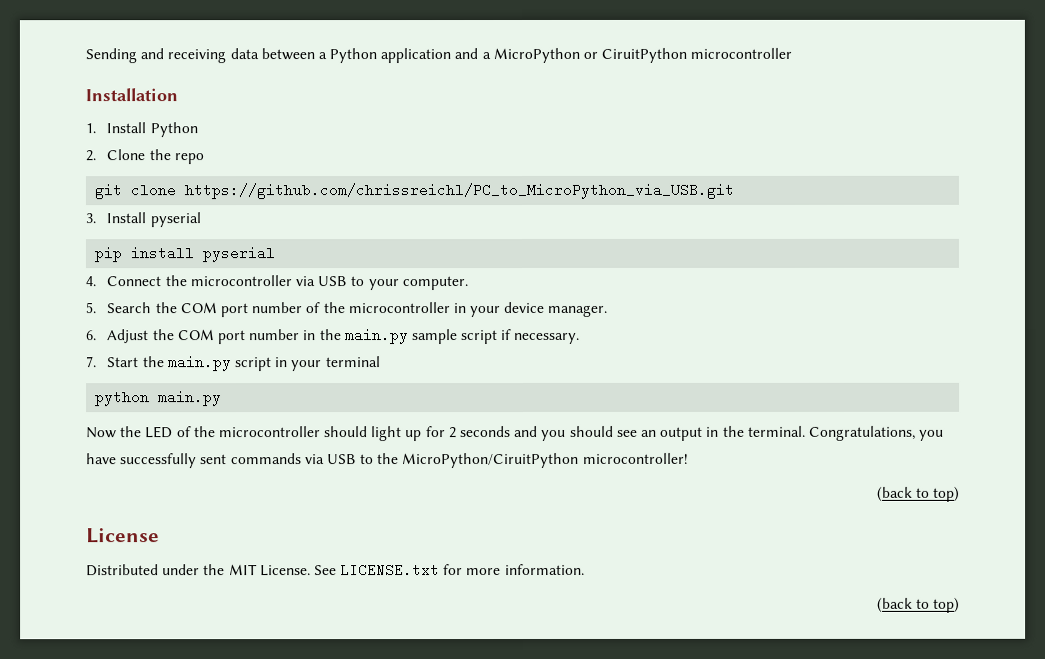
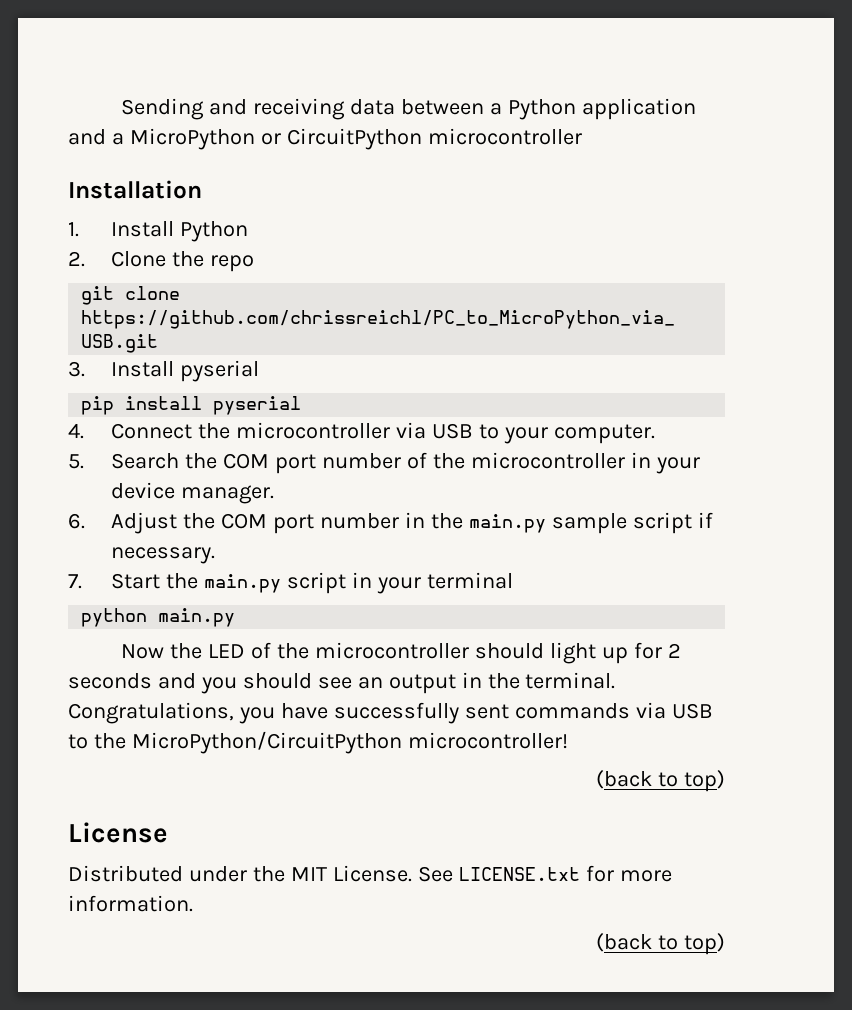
[601,47,688,63] CiruitPython -> [286,128,422,150] CircuitPython
[402,452,580,469] MicroPython/CiruitPython -> [131,731,402,754] MicroPython/CircuitPython

